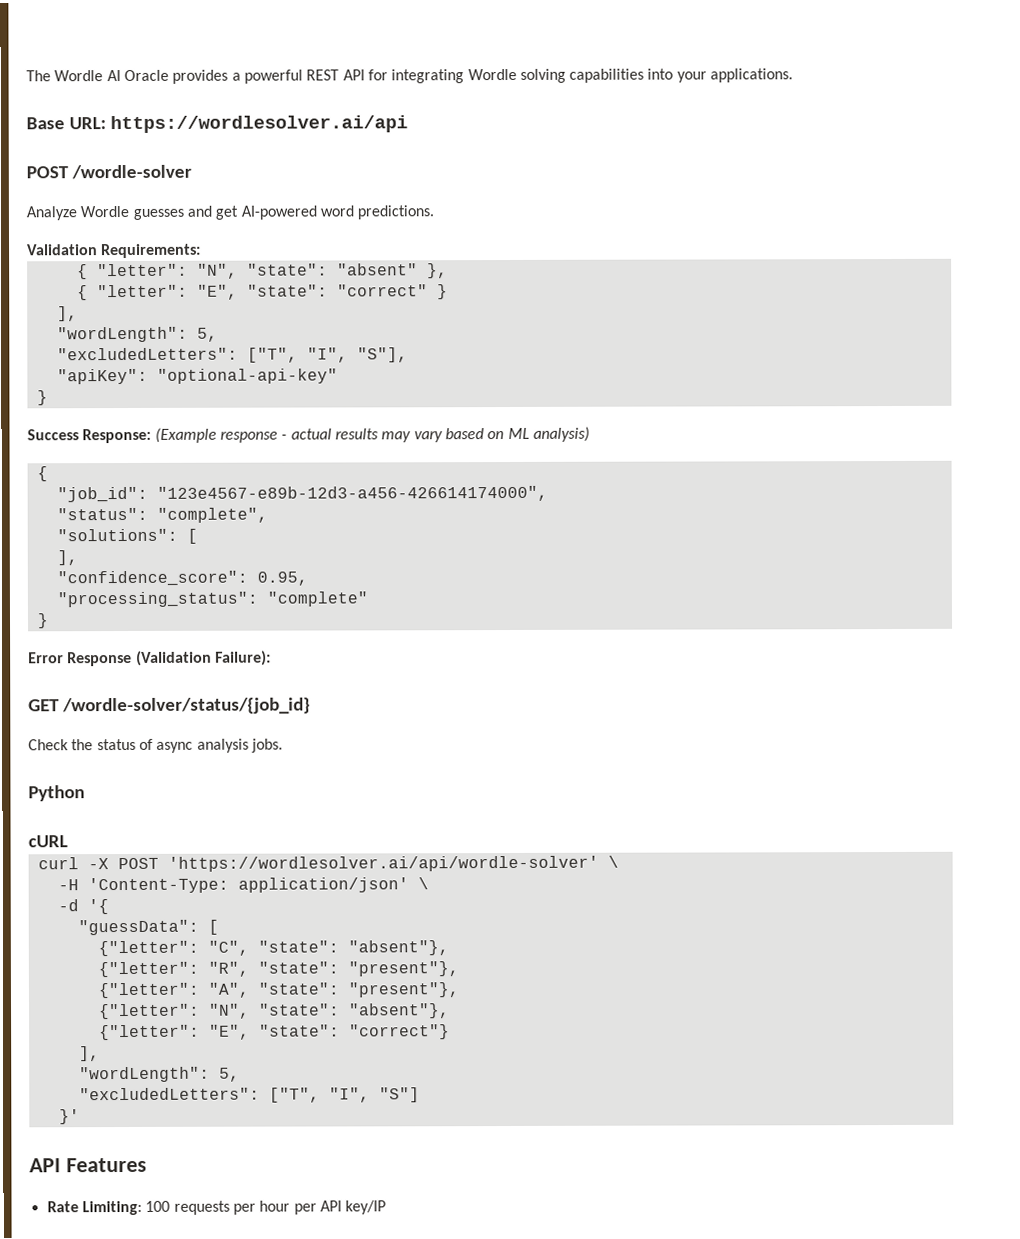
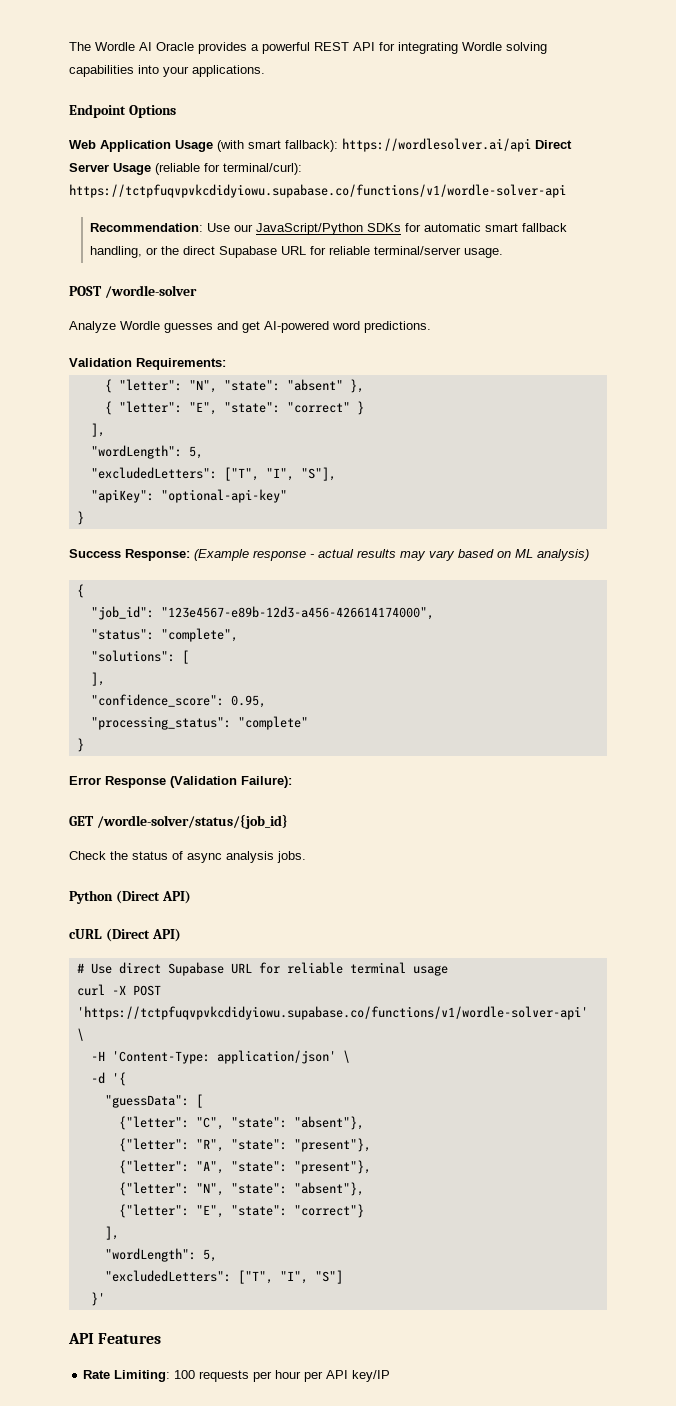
[26,115,408,134] Base URL: https://wordlesolver.ai/api -> [69,104,176,118] [69,138,572,152] [69,163,302,175] [69,184,566,198] [90,223,568,235] [90,246,504,258] Endpoint Options // Web Application Usage (with smart fallback): https://wordlesolver.ai/api Direct Server Usage (reliable for terminal/curl): https://tctpfuqvpvkcdidyiowu.supabase.co/functions/v1/wordle-solver-api // Recommendation: Use our JavaScript/Python SDKs for automatic smart fallback handling, or the direct Supabase URL for reliable terminal/server usage.
(85, 793) none -> [115,890,191,904] (Direct API)
(68, 841) none -> [105,928,181,942] [76,962,448,976] (Direct API) // # Use direct Supabase URL for reliable terminal usage
[167,855,599,872] 'https://wordlesolver.ai/api/wordle-solver' -> [76,1006,588,1020] 'https://tctpfuqvpvkcdidyiowu.supabase.co/functions/v1/wordle-solver-api'

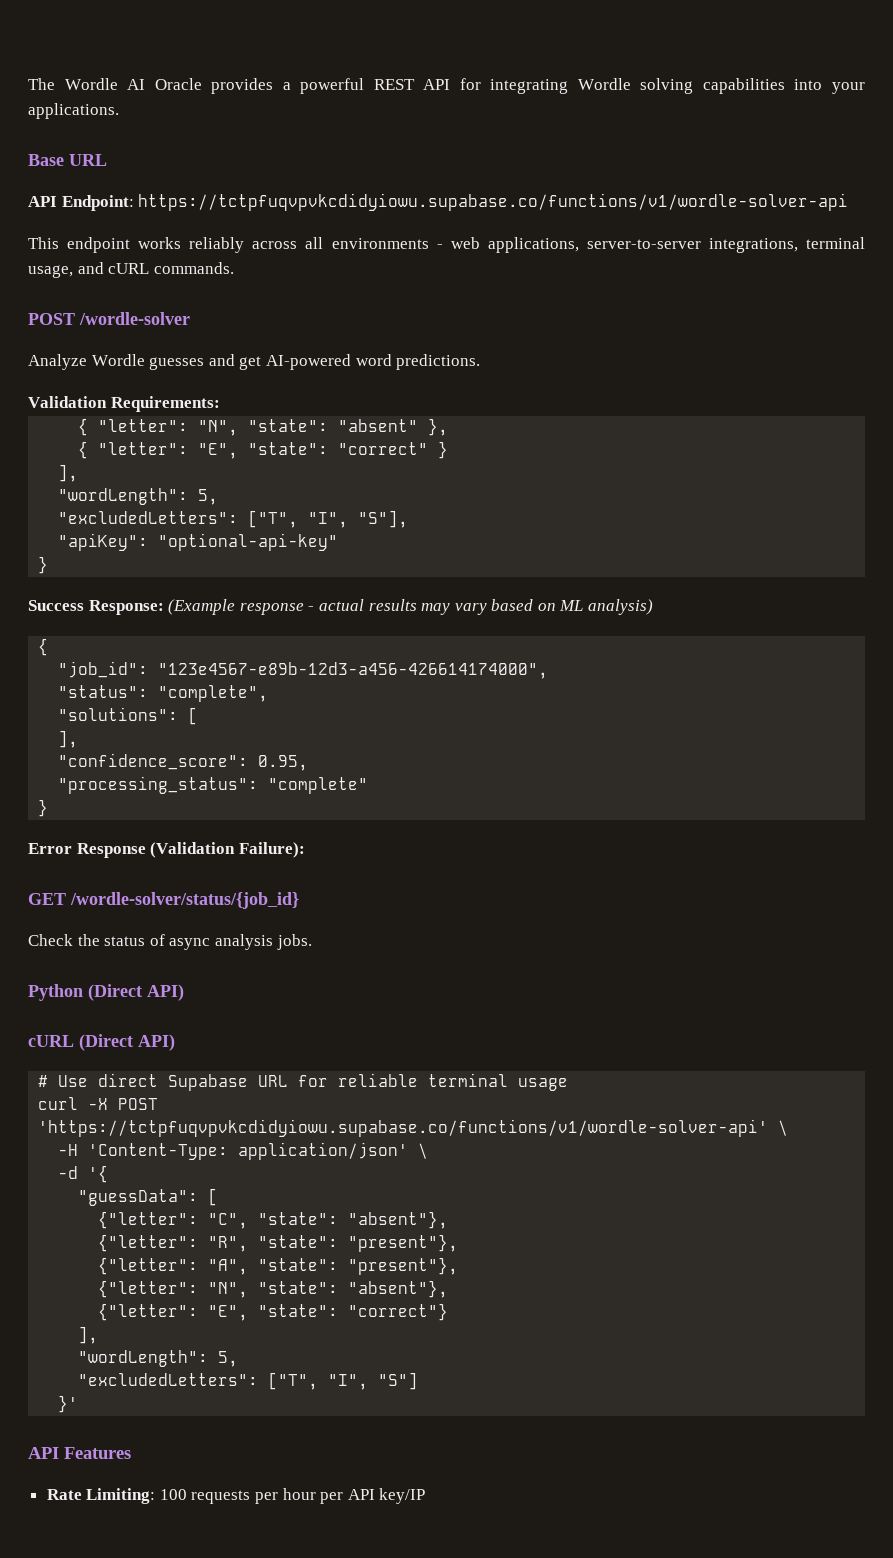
[69,104,176,118] [69,138,572,152] [69,163,302,175] [69,184,566,198] [90,223,568,235] [90,246,504,258] Endpoint Options // Web Application Usage (with smart fallback): https://wordlesolver.ai/api Direct Server Usage (reliable for terminal/curl): https://tctpfuqvpvkcdidyiowu.supabase.co/functions/v1/wordle-solver-api // Recommendation: Use our JavaScript/Python SDKs for automatic smart fallback handling, or the direct Supabase URL for reliable terminal/server usage. -> [28,154,107,166] [28,193,849,211] [28,237,866,253] [28,262,234,278] Base URL // API Endpoint: https://tctpfuqvpvkcdidyiowu.supabase.co/functions/v1/wordle-solver-api // This endpoint works reliably across all environments - web applications, server-to-server integrations, terminal usage, and cURL commands.

